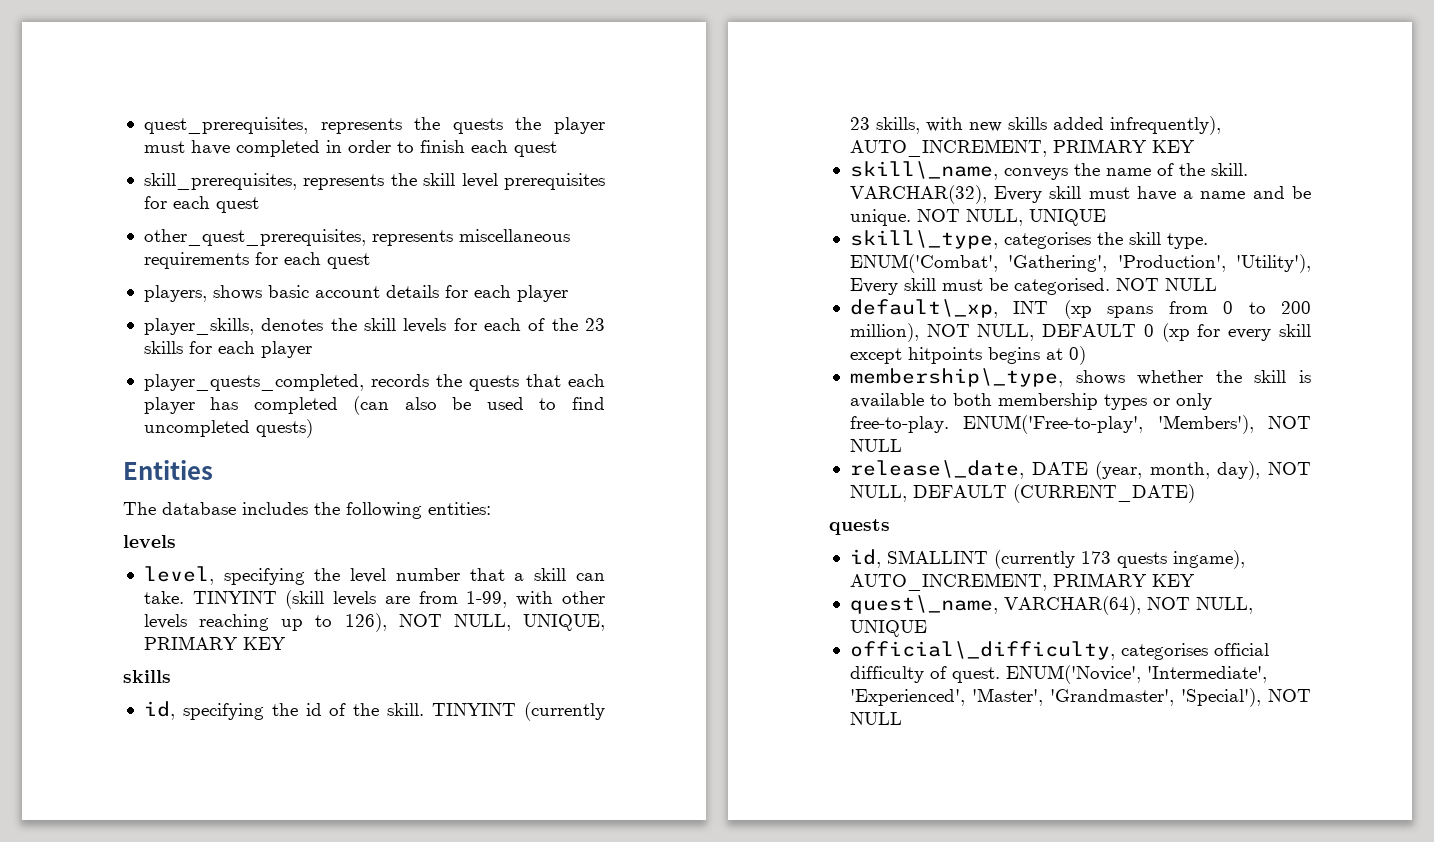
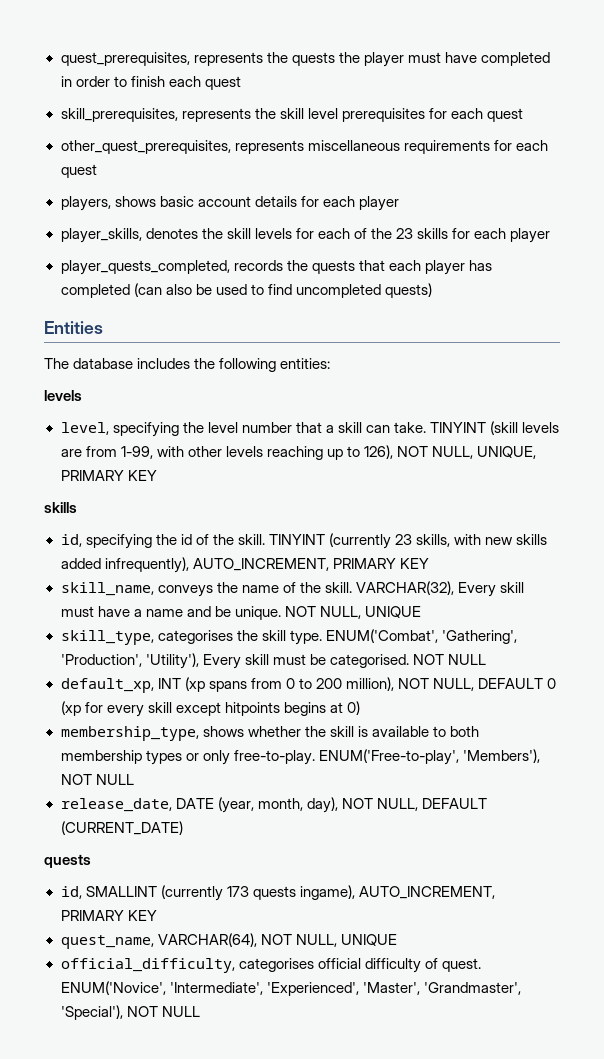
[849,161,998,180] skill\_name, -> [60,582,154,596] skill_name,
[849,230,998,249] skill\_type, -> [60,630,154,645] skill_type,
[849,299,998,318] default\_xp, -> [60,678,154,693] default_xp,
[849,368,1063,387] membership\_type, -> [60,726,199,741] membership_type,
[849,460,1024,479] release\_date, -> [60,798,172,812] release_date,
[849,595,998,614] quest\_name, -> [60,935,154,949] quest_name,
[849,641,1115,660] official\_difficulty, -> [60,958,235,973] official_difficulty,

